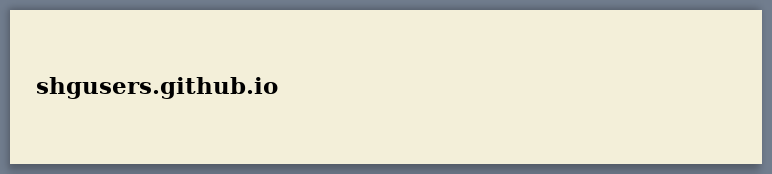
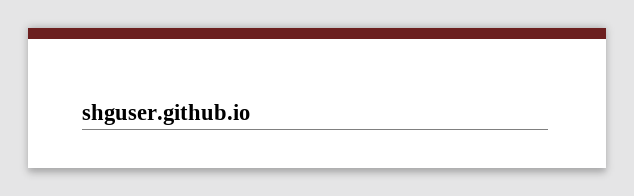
[36,77,278,99] shgusers.github.io -> [82,104,250,125] shguser.github.io

